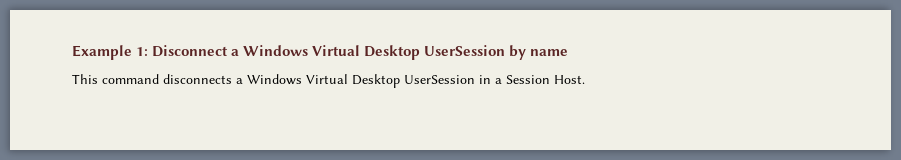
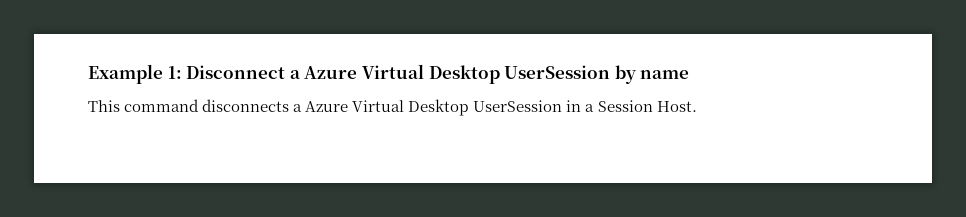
[243,45,309,56] Windows -> [304,66,358,79] Azure
[247,74,302,85] Windows -> [305,101,349,112] Azure

